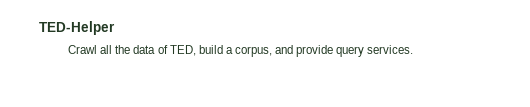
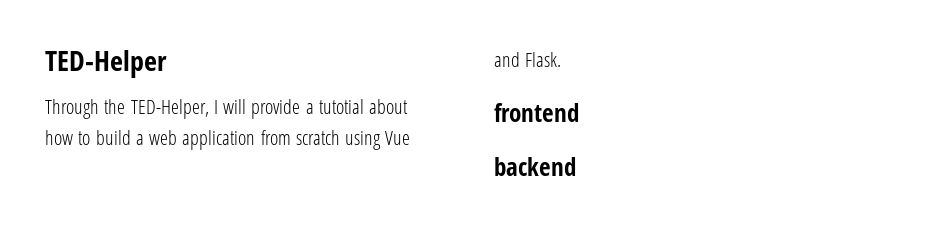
[68,45,414,57] Crawl all the data of TED, build a corpus, and provide query services. -> [45,99,409,119] [45,130,411,150] [494,52,562,67] [494,103,579,122] [494,157,576,176] Through the TED-Helper, I will provide a tutotial about how to build a web application from scratch using Vue and Flask. // frontend // backend

